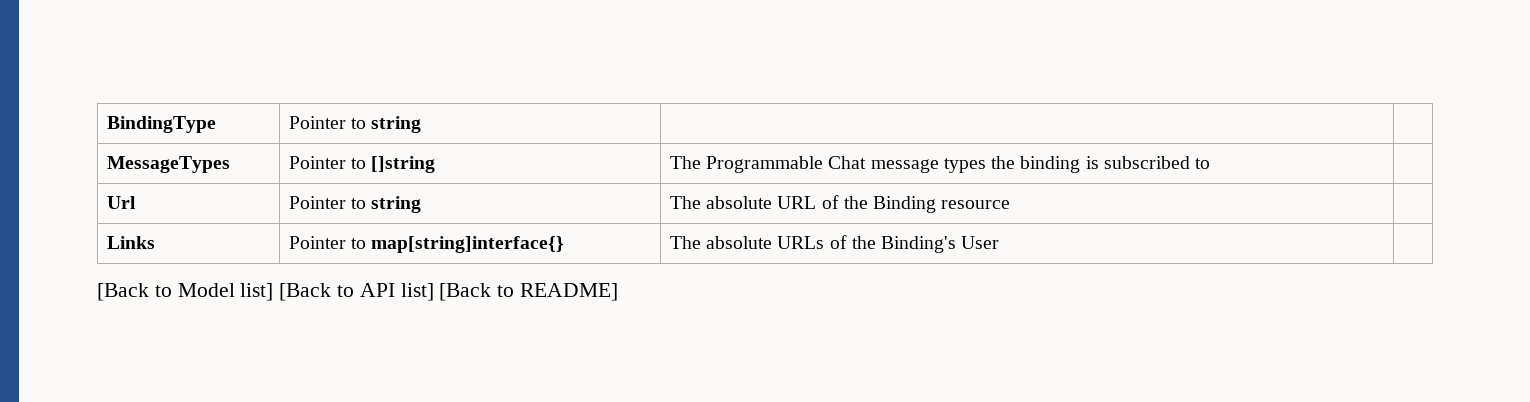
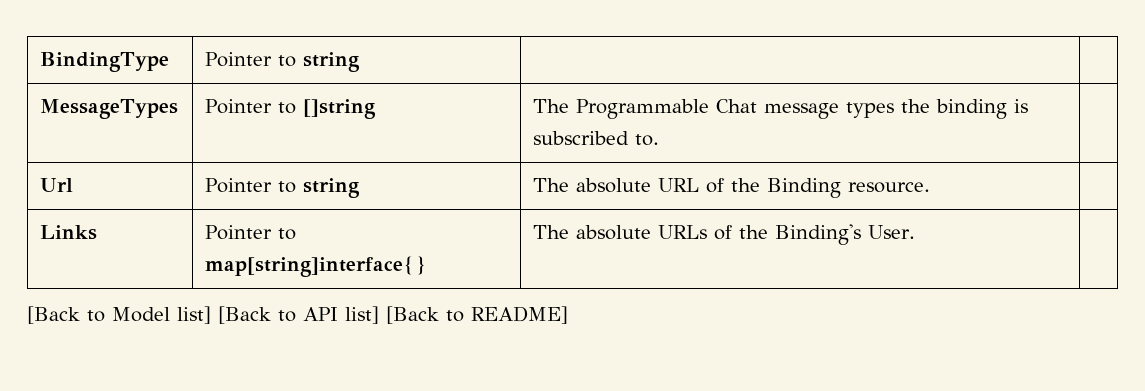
[1195,158,1211,169] to -> [635,134,660,146] to.
[941,200,1011,209] resource -> [848,182,931,193] resource.
[961,236,1000,249] User -> [868,225,916,239] User.

